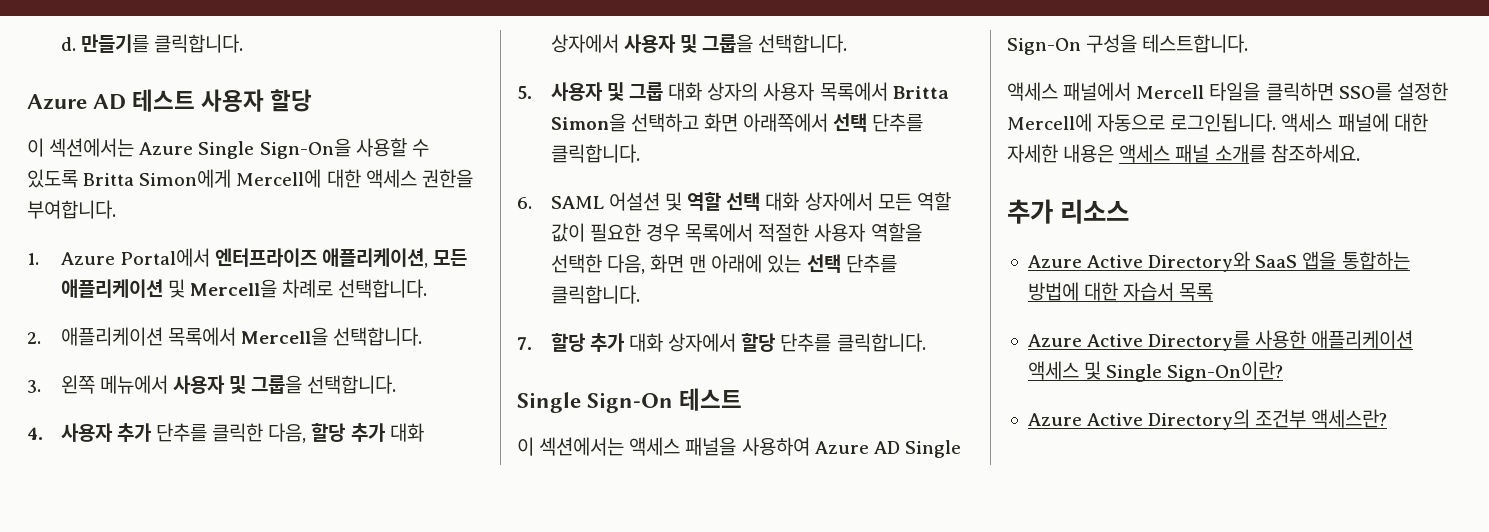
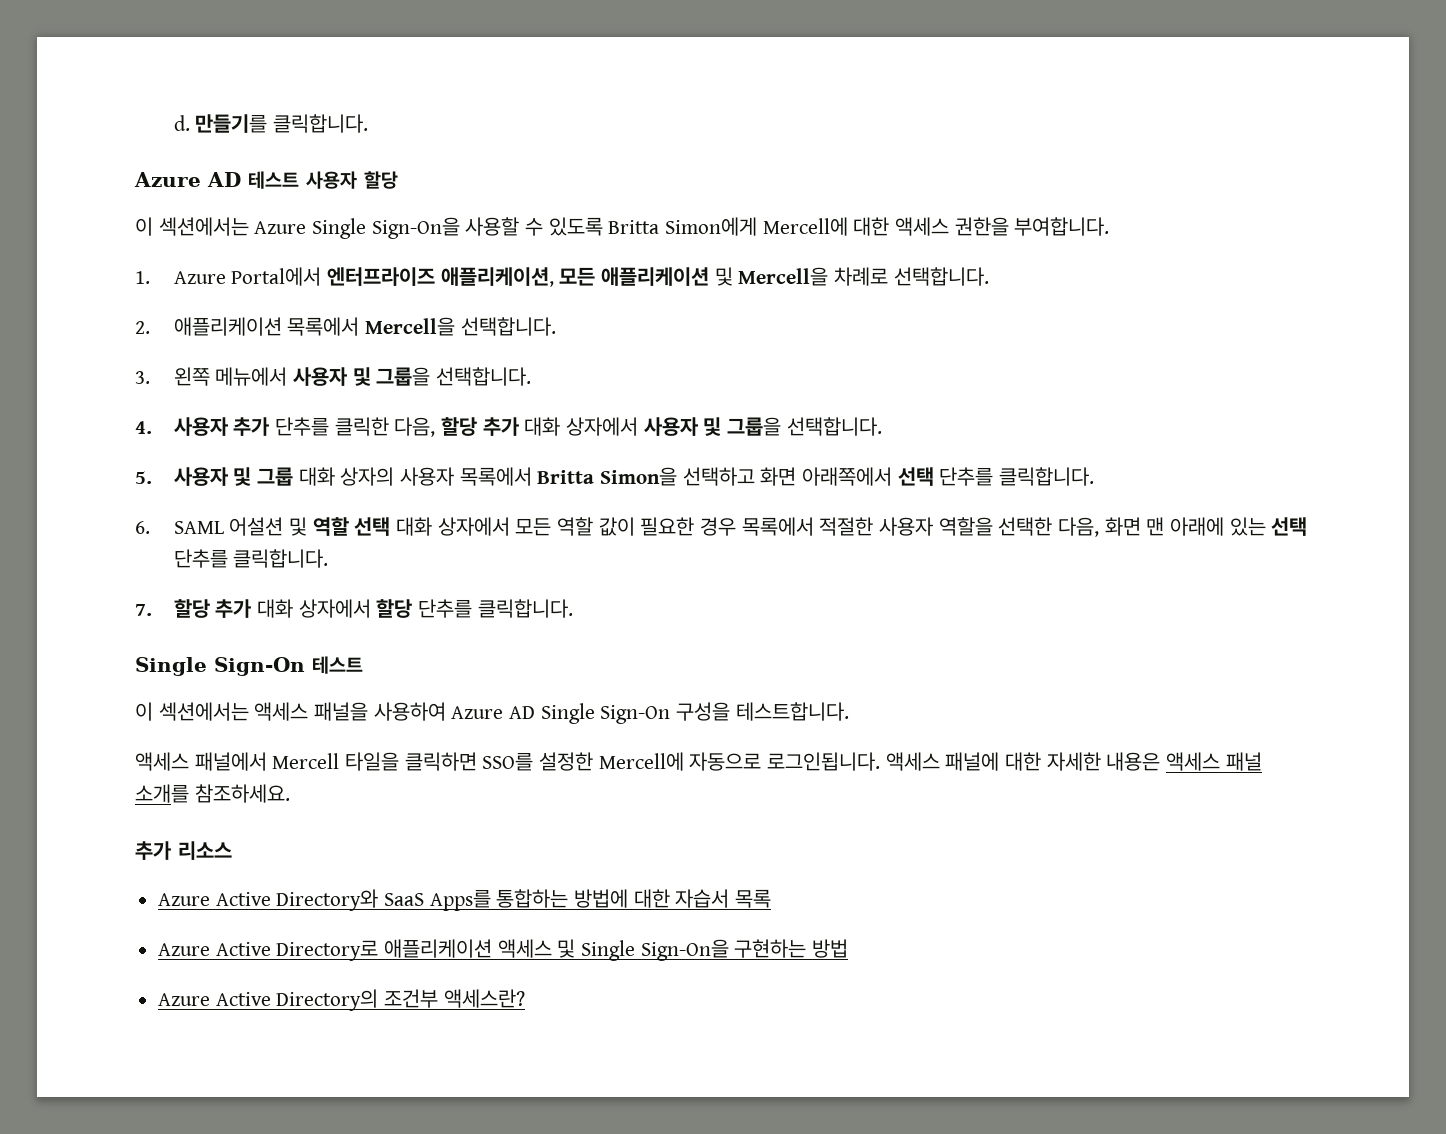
[1302,251,1337,270] 앱을 -> [429,889,491,911] Apps를
[1148,330,1307,351] Directory를 사용한 -> [276,940,379,961] Directory로
[1167,361,1284,382] Sign-On이란? -> [640,939,849,961] Sign-On을 구현하는 방법

